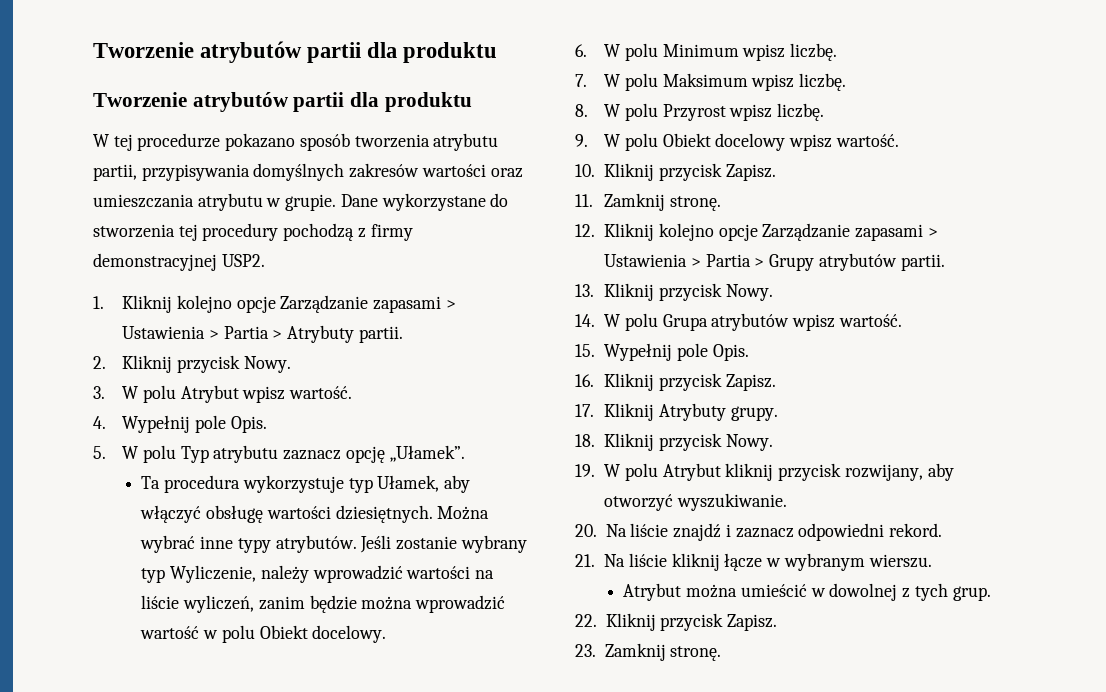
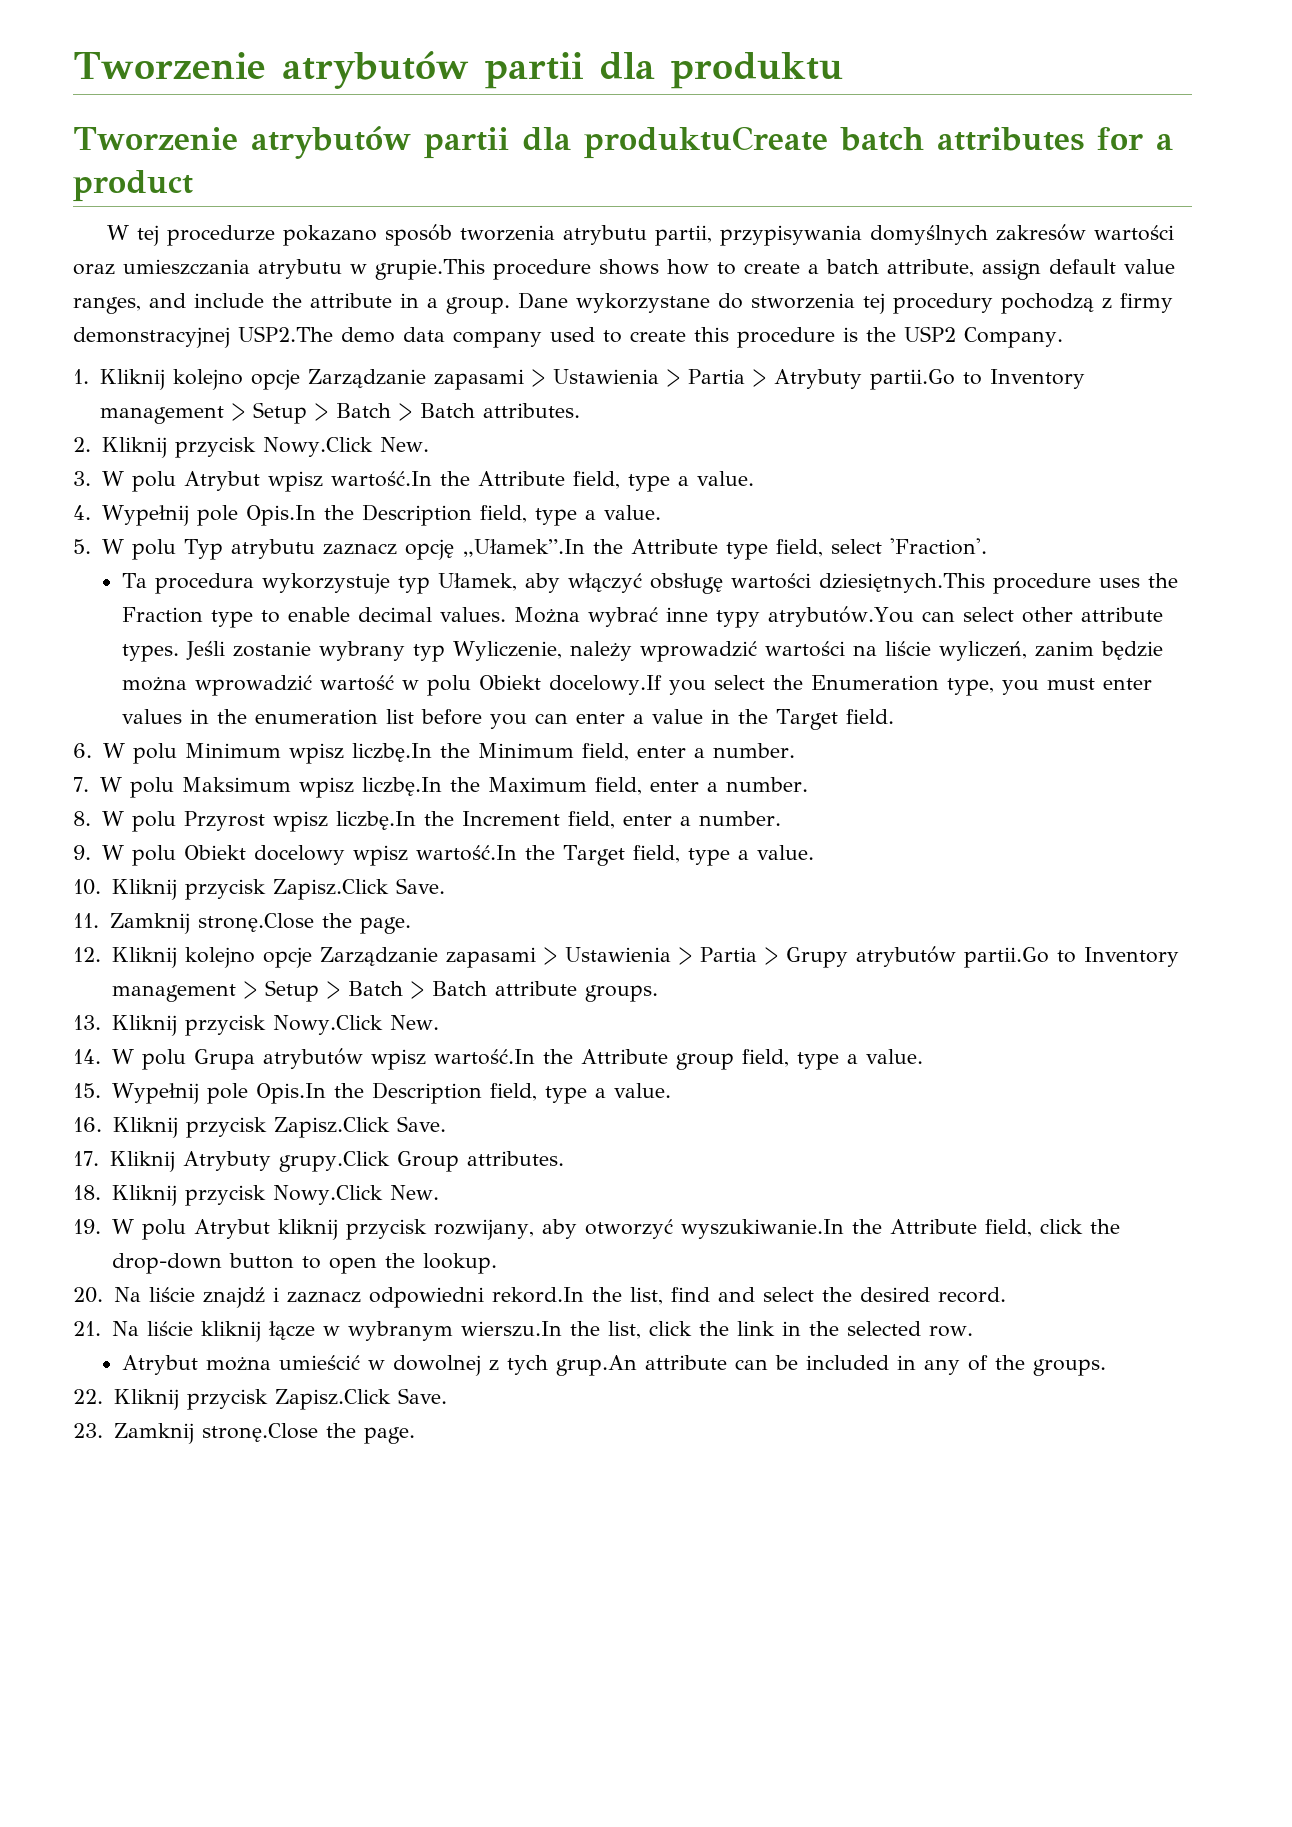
[384,92,472,112] produktu -> [583,126,1173,159] [73,170,193,202] produktuCreate batch attributes for a product
[285,194,337,211] grupie. -> [375,259,1175,280] [73,293,510,314] grupie.This procedure shows how to create a batch attribute, assign default value ranges, and include the attribute in a group.
[221,254,265,267] USP2. -> [238,326,1063,348] USP2.The demo data company used to create this procedure is the USP2 Company.
[358,326,403,343] partii. -> [869,369,1085,390] [99,402,580,424] partii.Go to Inventory management > Setup > Batch > Batch attributes.
[243,356,291,373] Nowy. -> [262,437,429,457] Nowy.Click New.
[289,386,353,399] [93,415,267,433] wartość. // 4. Wypełnij pole Opis. -> [330,471,754,492] [73,504,661,526] wartość.In the Attribute field, type a value. // 4. Wypełnij pole Opis.In the Description field, type a value.
[389,445,465,462] „Ułamek”. -> [461,538,987,560] „Ułamek”.In the Attribute type field, select 'Fraction'.
[335,505,490,523] [140,535,357,553] dziesiętnych. Można wybrać inne typy atrybutów. -> [819,573,1179,594] [122,606,1164,628] [122,644,180,662] dziesiętnych.This procedure uses the Fraction type to enable decimal values. Można wybrać inne typy atrybutów.You can select other attribute types.
[312,625,387,643] docelowy. -> [549,675,1153,696] [122,709,895,730] docelowy.If you select the Enumeration type, you must enter values in the enumeration list before you can enter a value in the Target field.
[790,43,838,61] liczbę. -> [351,743,795,762] liczbę.In the Minimum field, enter a number.
[799,73,847,91] liczbę. -> [361,777,808,796] liczbę.In the Maximum field, enter a number.
[777,103,825,121] liczbę. -> [335,811,781,830] liczbę.In the Increment field, enter a number.
[835,134,899,147] wartość. -> [415,845,814,866] wartość.In the Target field, type a value.
[725,164,776,181] Zapisz. -> [272,878,445,900] Zapisz.Click Save.
[669,196,721,211] stronę. -> [197,913,411,934] stronę.Close the page.
[900,254,945,271] partii. -> [963,947,1179,968] [111,980,658,1002] partii.Go to Inventory management > Setup > Batch > Batch attribute groups.
[725,284,773,301] Nowy. -> [272,1015,439,1035] Nowy.Click New.
[838,314,902,327] [575,343,749,361] wartość. // 15. Wypełnij pole Opis. -> [433,1049,923,1070] [73,1082,671,1104] wartość.In the Attribute group field, type a value. // 15. Wypełnij pole Opis.In the Description field, type a value.
[725,374,776,391] Zapisz. -> [273,1116,446,1138] Zapisz.Click Save.
[730,406,778,421] grupy. -> [278,1151,564,1172] grupy.Click Group attributes.
[725,434,773,451] Nowy. -> [272,1185,439,1205] Nowy.Click New.
[676,493,787,511] wyszukiwanie. -> [680,1219,1120,1239] [111,1253,497,1274] wyszukiwanie.In the Attribute field, click the drop-down button to open the lookup.
[889,523,943,537] rekord. -> [491,1287,1006,1305] rekord.In the list, find and select the desired record.
[868,554,932,568] wierszu. -> [460,1321,973,1339] wierszu.In the list, click the link in the selected row.
[952,586,991,601] grup. -> [556,1355,1107,1376] grup.An attribute can be included in any of the groups.
[727,614,778,631] Zapisz. -> [274,1388,447,1410] Zapisz.Click Save.
[670,646,722,661] stronę. -> [201,1423,415,1444] stronę.Close the page.

